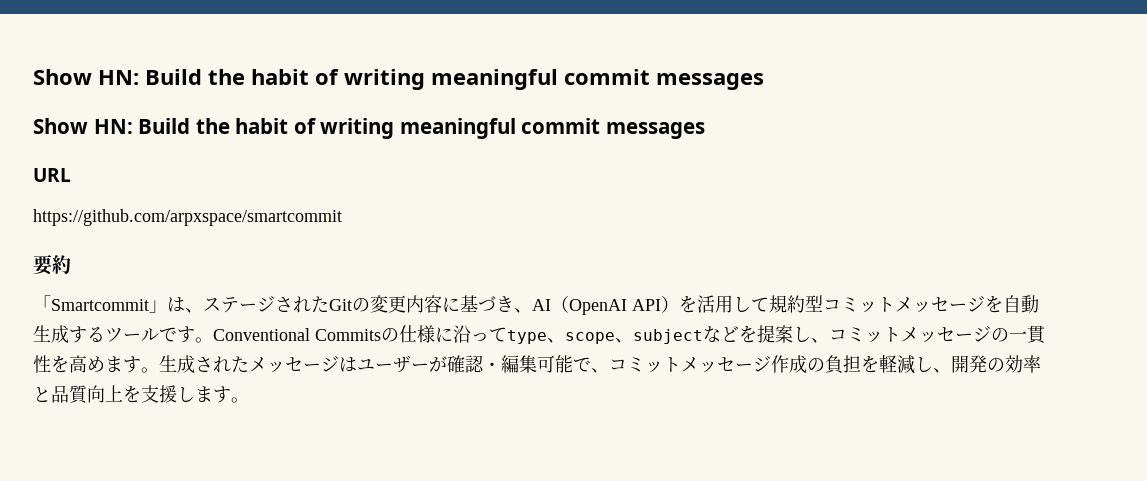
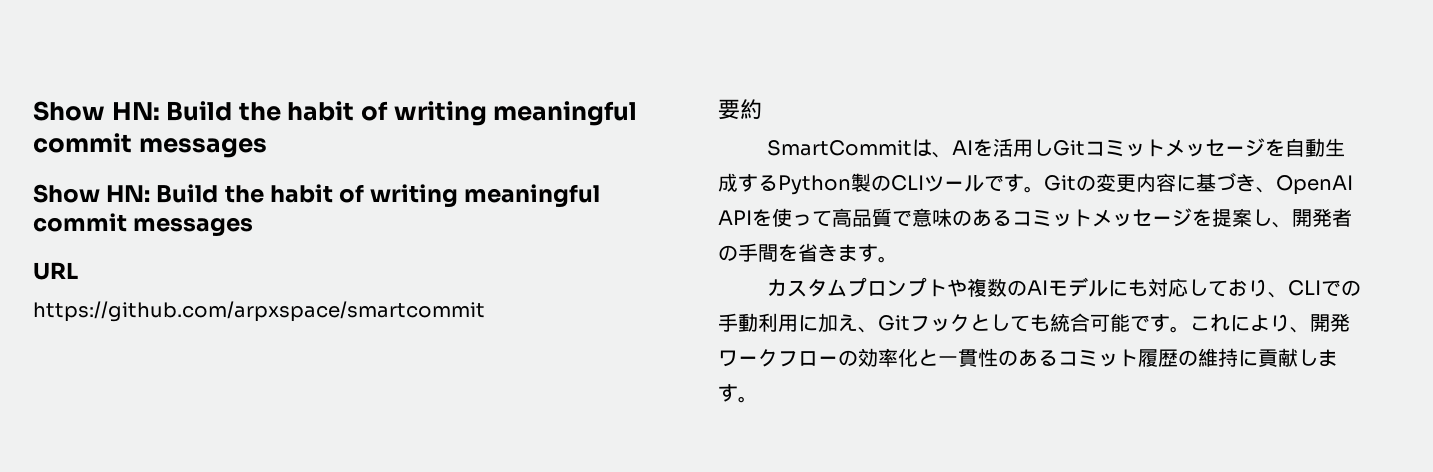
[33,295,823,315] 「Smartcommit」は、ステージされたGitの変更内容に基づき、AI（OpenAI API）を活用して規約型 -> [767,138,1086,158] SmartCommitは、AIを活用しGit
[105,325,1046,344] [33,354,1041,374] [33,385,177,404] ツールです。Conventional Commitsの仕様に沿ってtype、scope、subjectなどを提案し、コミットメッセージの一貫性を高めます。生成されたメッセージはユーザーが確認・編集可能で、コミットメッセージ作成の負担を軽減し、開発の効率と品質向上を支援 -> [778,172,1353,195] [718,208,1352,228] [718,243,898,263] [767,277,1362,298] [718,313,1350,333] [718,348,1298,367] Python製のCLIツールです。Gitの変更内容に基づき、OpenAI APIを使って高品質で意味のあるコミットメッセージを提案し、開発者の手間を省きます。 // カスタムプロンプトや複数のAIモデルにも対応しており、CLIでの手動利用に加え、Gitフックとしても統合可能です。これにより、開発ワークフローの効率化と一貫性のあるコミット履歴の維持に貢献

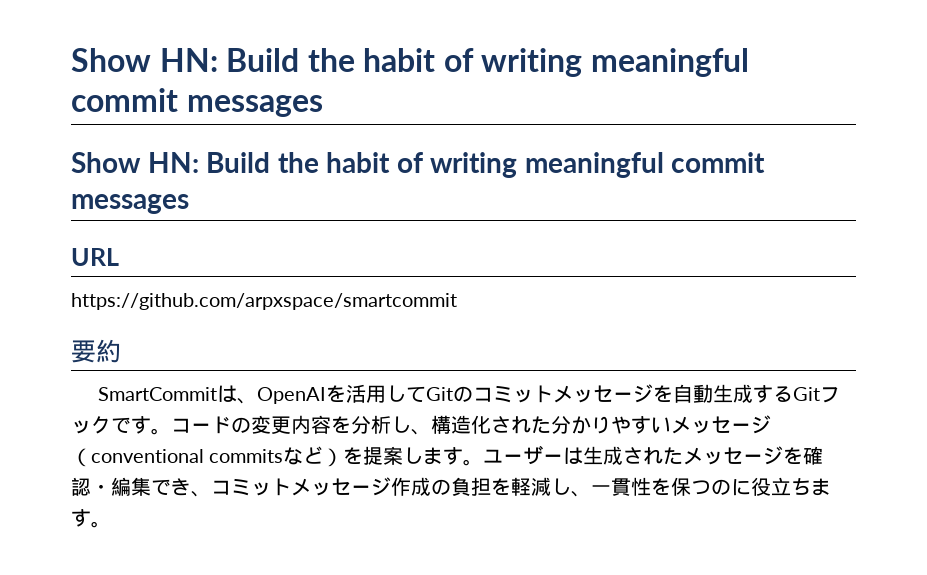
[952,140,974,155] AI -> [257,387,327,404] OpenAI
[1053,140,1086,156] Git -> [406,386,474,403] てGitの
[778,172,1353,195] [718,208,1352,228] [718,243,898,263] [767,277,1362,298] [718,313,1350,333] [718,348,1318,367] Python製のCLIツールです。Gitの変更内容に基づき、OpenAI APIを使って高品質で意味のあるコミットメッセージを提案し、開発者の手間を省きます。 // カスタムプロンプトや複数のAIモデルにも対応しており、CLIでの手動利用に加え、Gitフックとしても統合可能です。これにより、開発ワークフローの効率化と一貫性のあるコミット履歴の維持に貢献し -> [793,386,841,403] [71,415,771,435] [71,445,824,467] [71,477,811,497] Gitフックです。コードの変更内容を分析し、構造化された分かりやすいメッセージ（conventional commitsなど）を提案します。ユーザーは生成されたメッセージを確認・編集でき、コミットメッセージ作成の負担を軽減し、一貫性を保つのに役立ち

